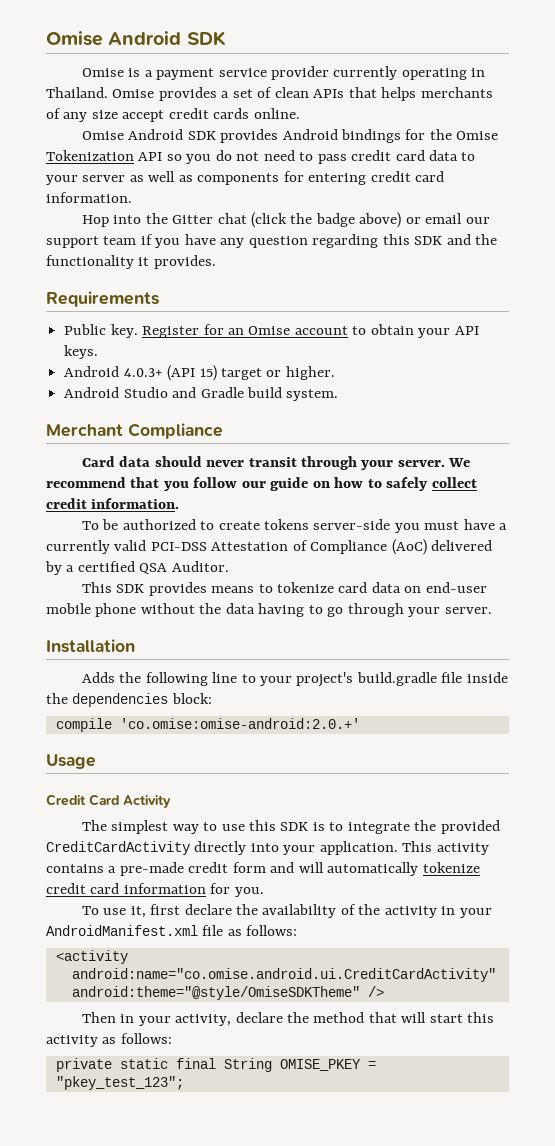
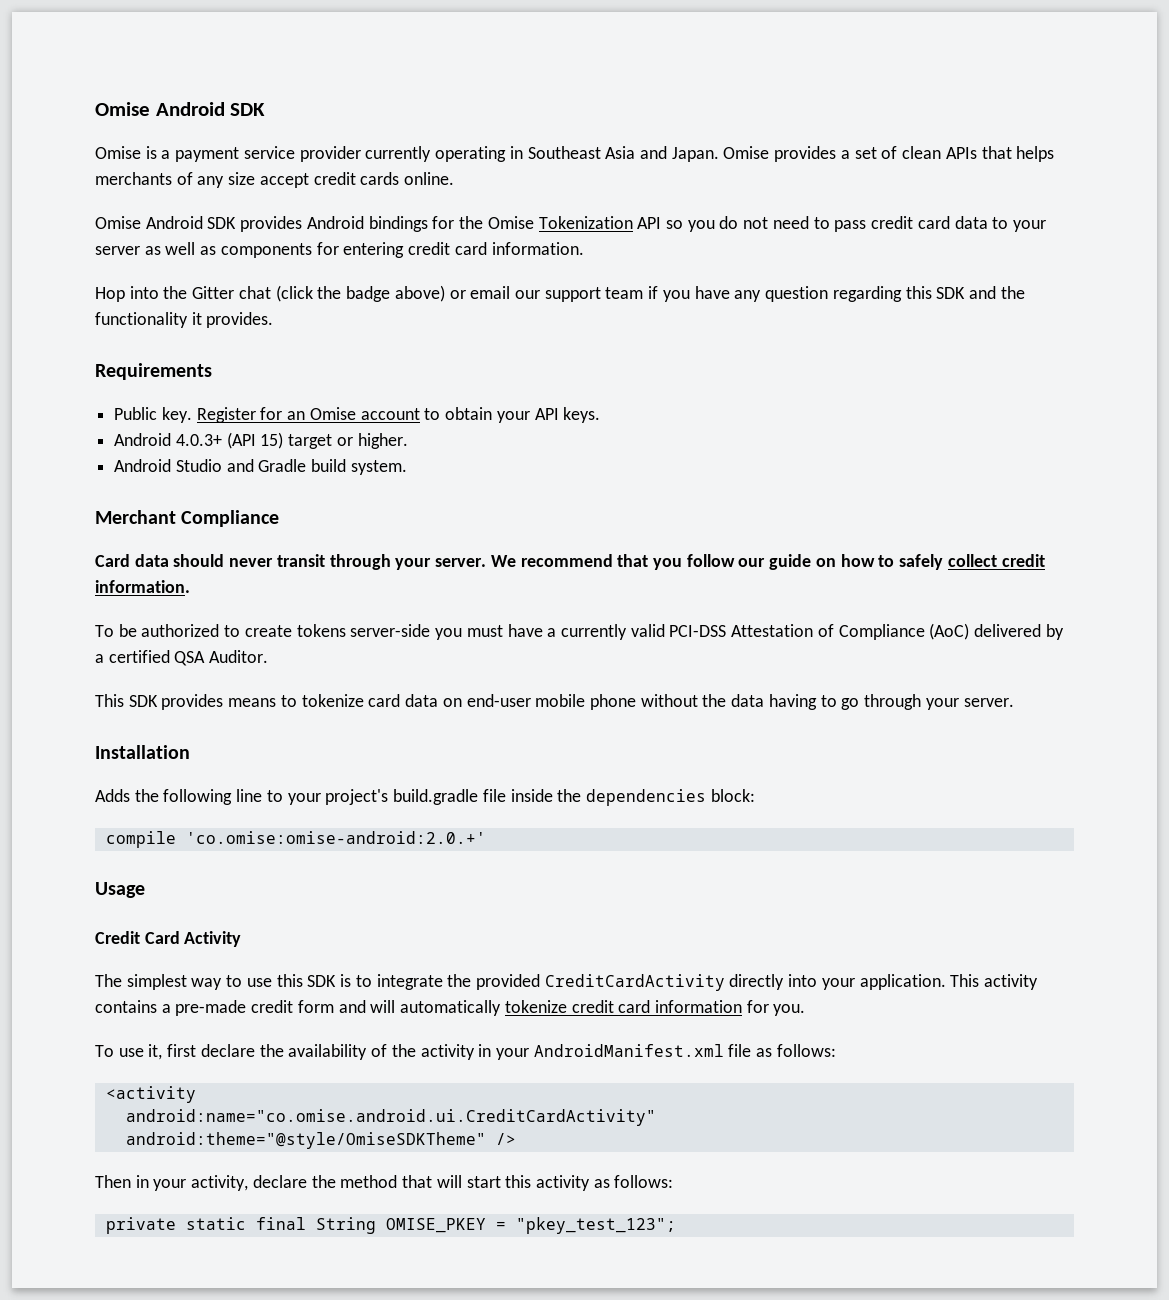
[46,87,108,98] Thailand. -> [527,146,719,162] Southeast Asia and Japan.

